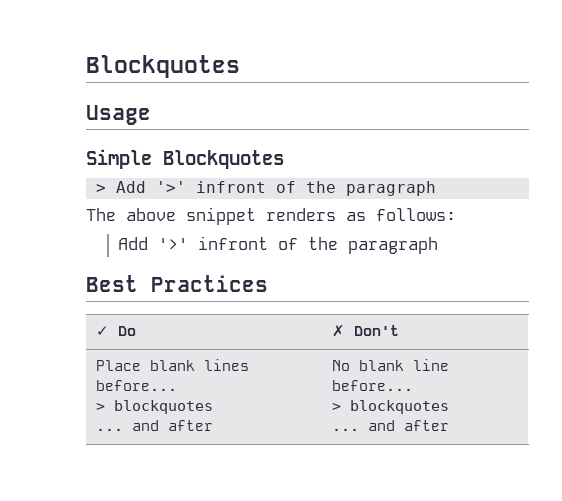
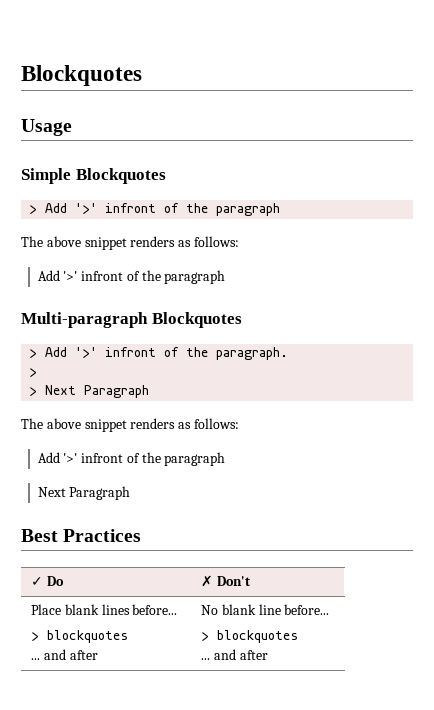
(439, 245) none -> [21,312,242,328] [29,347,289,360] [29,368,38,377] [29,385,150,398] [21,418,239,432] [37,452,226,466] [37,486,131,500] // Multi-paragraph Blockquotes // > Add '>' infront of the paragraph. // > // > Next Paragraph // The above snippet renders as follows: // Add '>' infront of the paragraph // Next Paragraph

